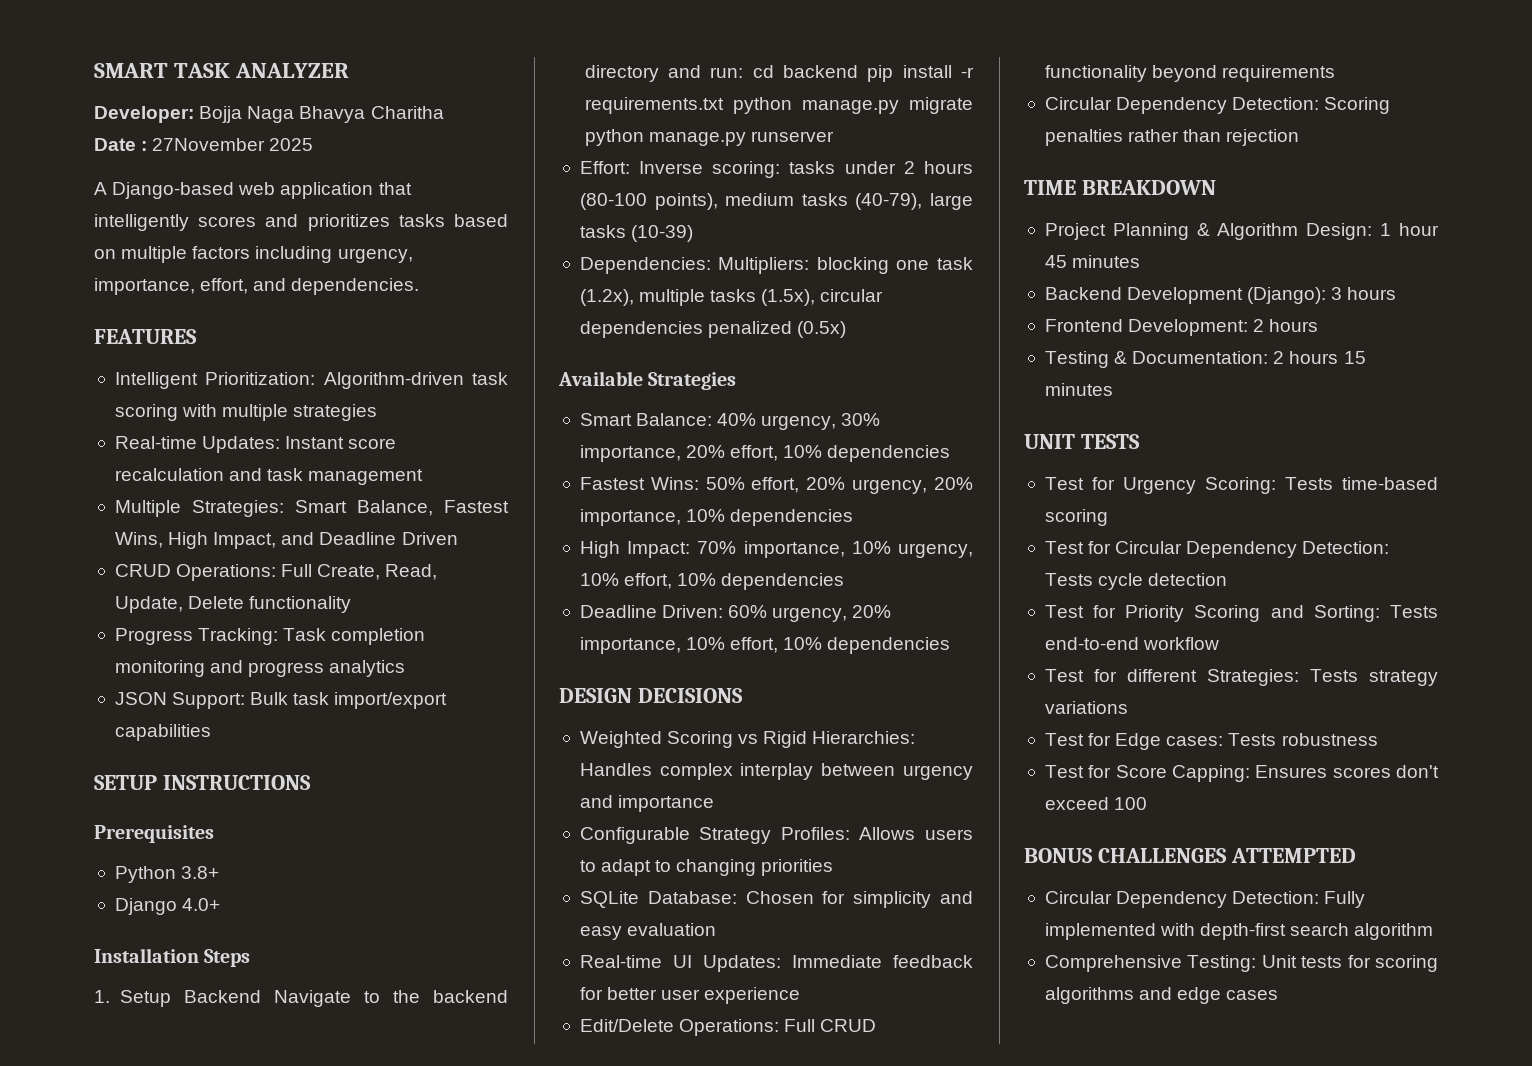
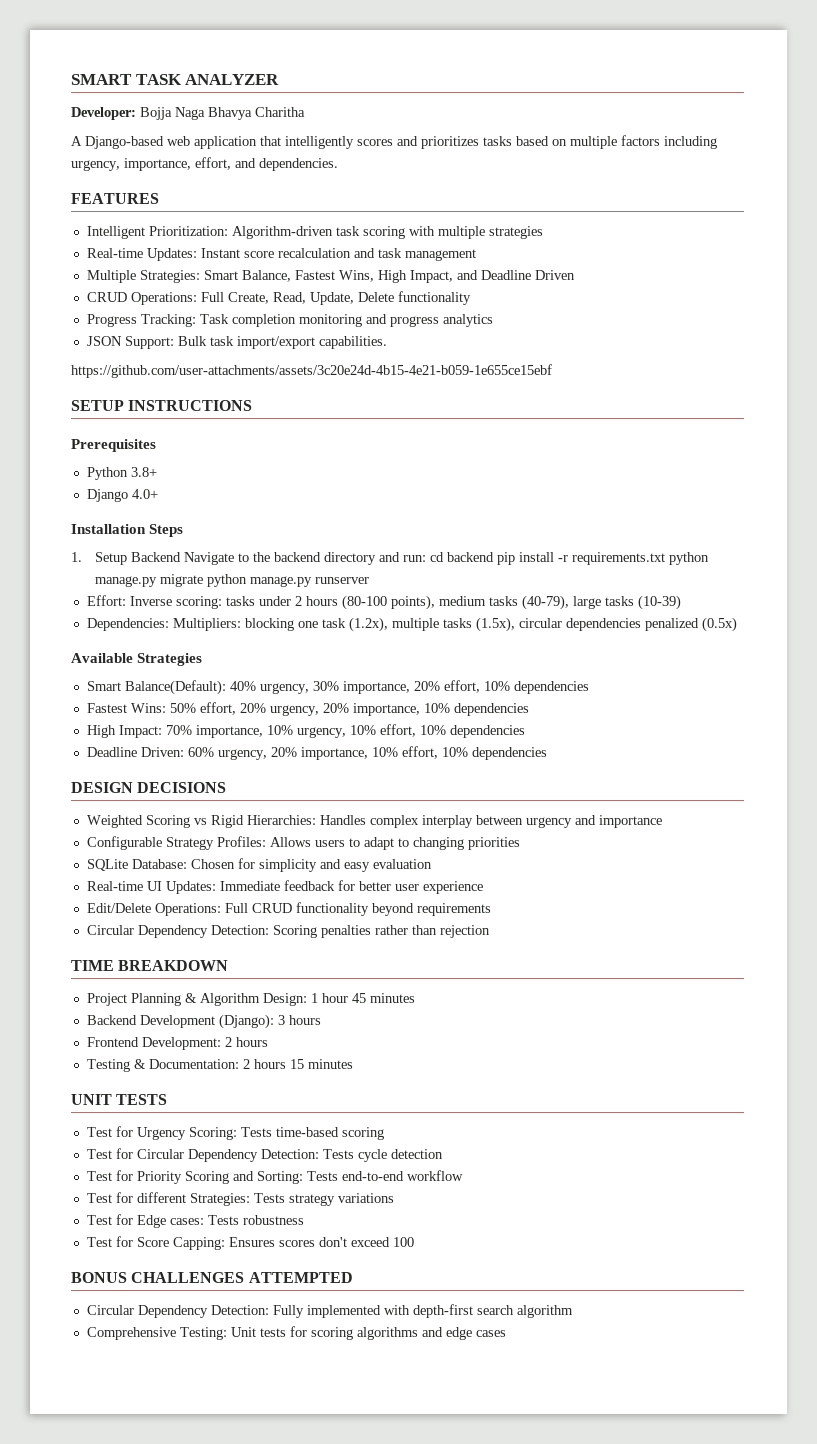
[94,138,314,151] // Date : 27November 2025 -> (305, 112) none
[114,724,211,741] capabilities -> [318,336,387,349] [71,364,552,378] capabilities. // https://github.com/user-attachments/assets/3c20e24d-4b15-4e21-b059-1e655ce15ebf
[636,413,713,426] Balance: -> [124,680,226,695] Balance(Default):

